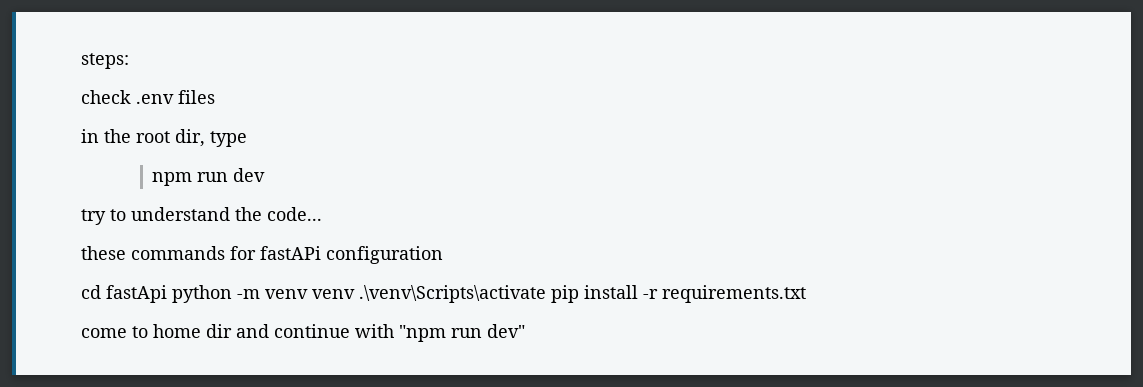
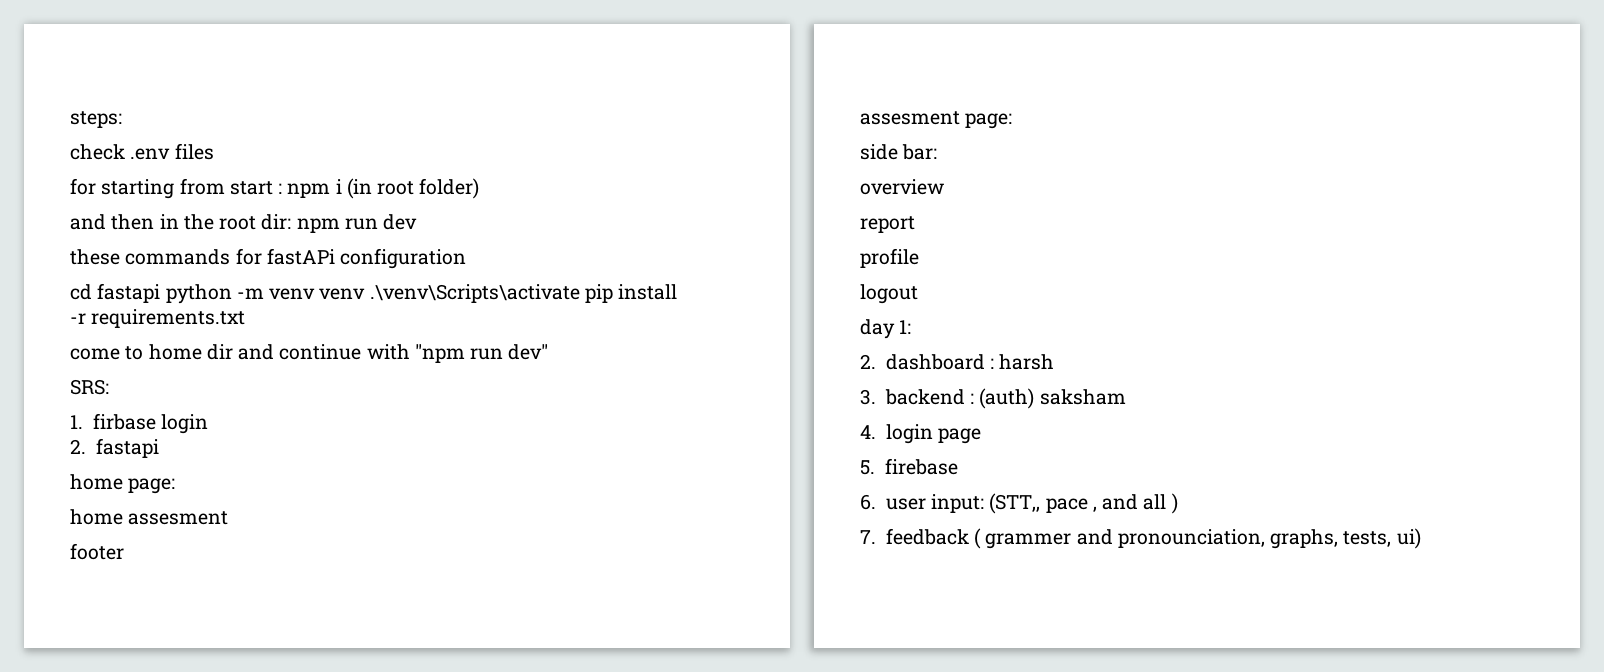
(215, 97) none -> [70,178,480,199] [70,214,155,230] for starting from start : npm i (in root folder) // and then
[175,129,247,147] dir, type // -> [261,214,292,230] dir:
[81,207,322,225] // try to understand the code... -> (418, 222) none
[106,285,167,303] fastApi -> [97,283,161,303] fastapi
(525, 331) none -> [70,379,109,395] [70,413,209,434] [70,438,159,458] [70,474,176,494] [70,509,229,525] [70,543,124,560] [860,111,1013,129] [860,144,938,160] [860,179,944,195] [860,216,915,233] [860,248,919,268] [860,284,918,304] [860,319,912,339] [860,354,1055,370] [860,388,1126,409] [860,424,982,444] [860,458,958,475] [860,493,1178,514] [860,528,1421,549] // SRS: // 1. firbase login // 2. fastapi // home page: // home assesment // footer // assesment page: // side bar: // overview // report // profile // logout // day 1: // 2. dashboard : harsh // 3. backend : (auth) saksham // 4. login page // 5. firebase // 6. user input: (STT,, pace , and all ) // 7. feedback ( grammer and pronounciation, graphs, tests, ui)

